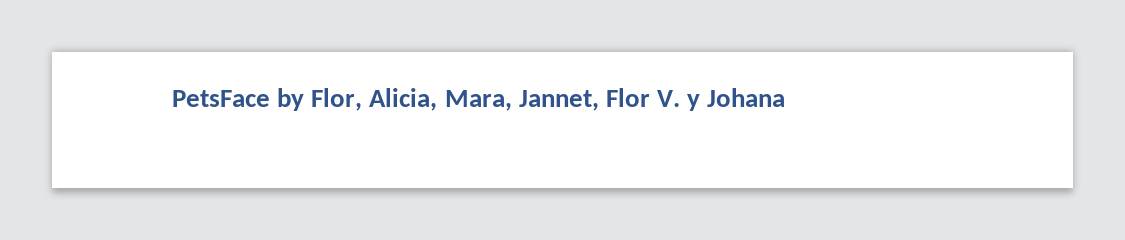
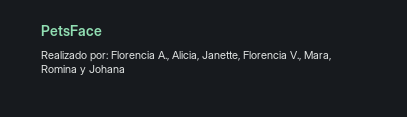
[277,88,681,111] by Flor, Alicia, Mara, Jannet, Flor V. -> [41,51,331,62] [41,65,77,73] // Realizado por: Florencia A., Alicia, Janette, Florencia V., Mara, Romina

